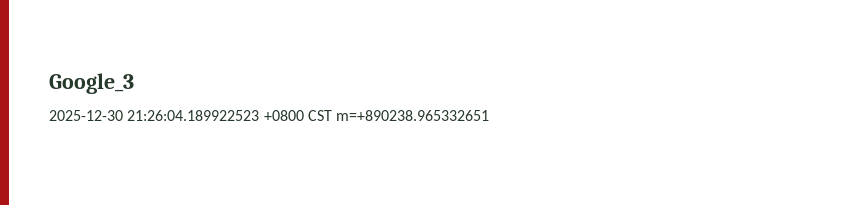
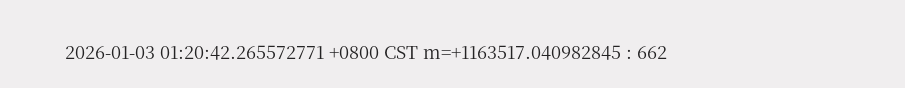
[49,73,134,94] [49,110,490,121] Google_3 // 2025-12-30 21:26:04.189922523 +0800 CST m=+890238.965332651 -> [65,45,667,60] 2026-01-03 01:20:42.265572771 +0800 CST m=+1163517.040982845 : 662

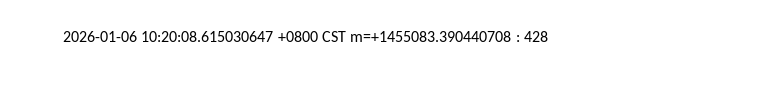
[65,45,667,60] 2026-01-03 01:20:42.265572771 +0800 CST m=+1163517.040982845 : 662 -> [63,31,548,42] 2026-01-06 10:20:08.615030647 +0800 CST m=+1455083.390440708 : 428

